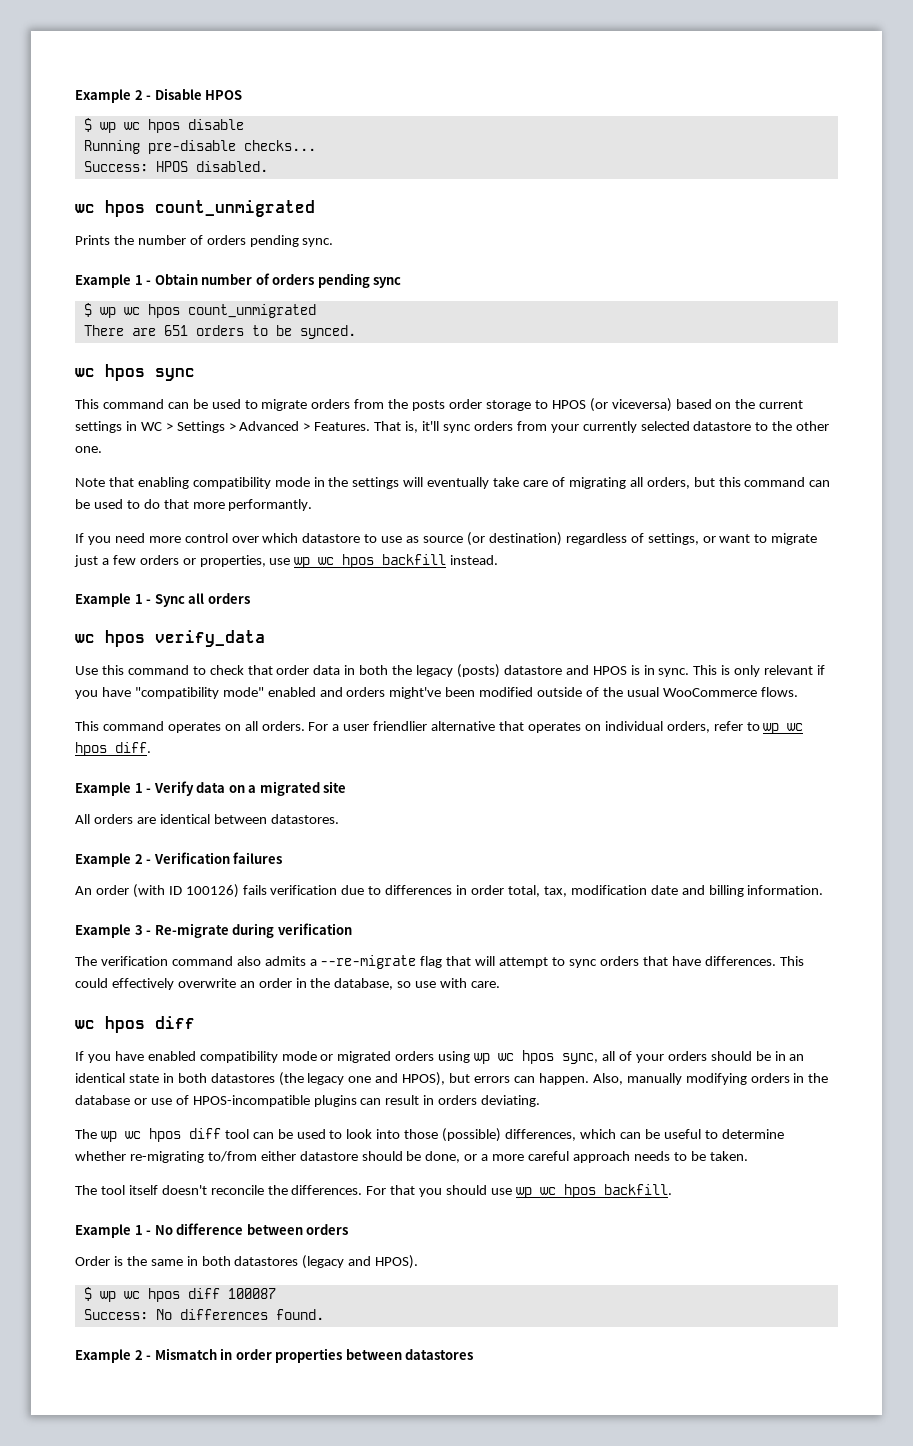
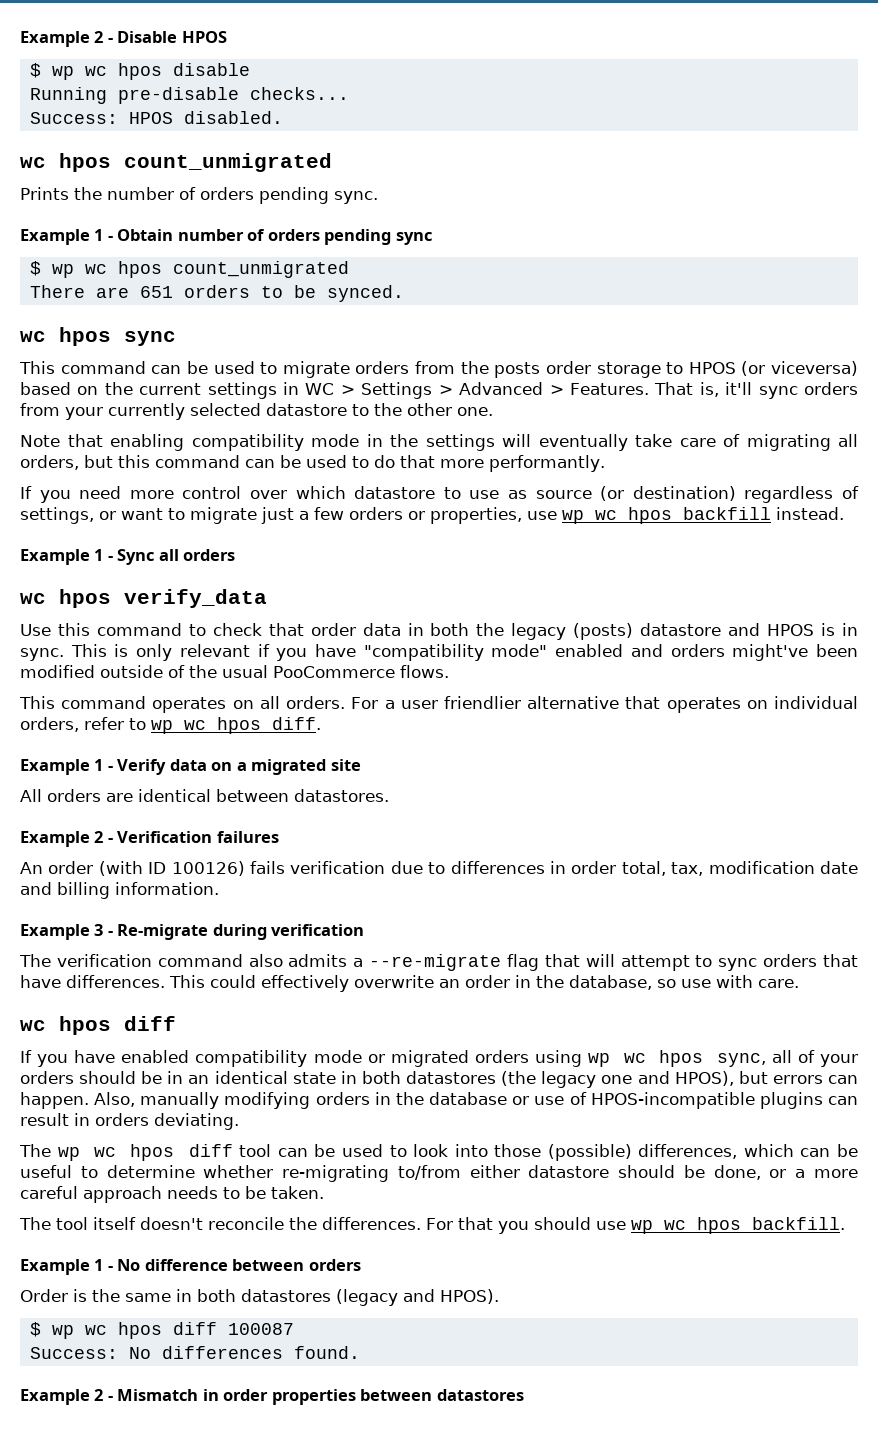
[662,688,757,697] WooCommerce -> [273,666,395,678] PooCommerce

